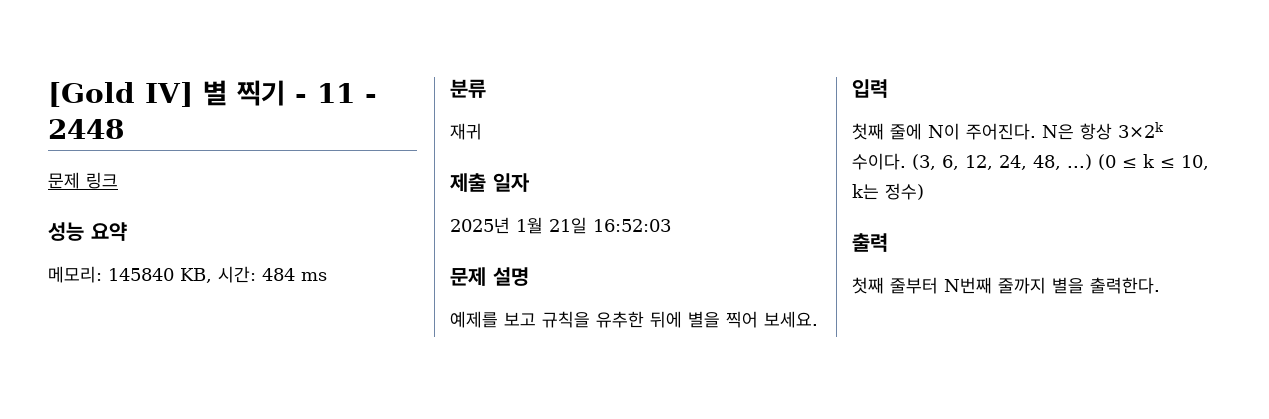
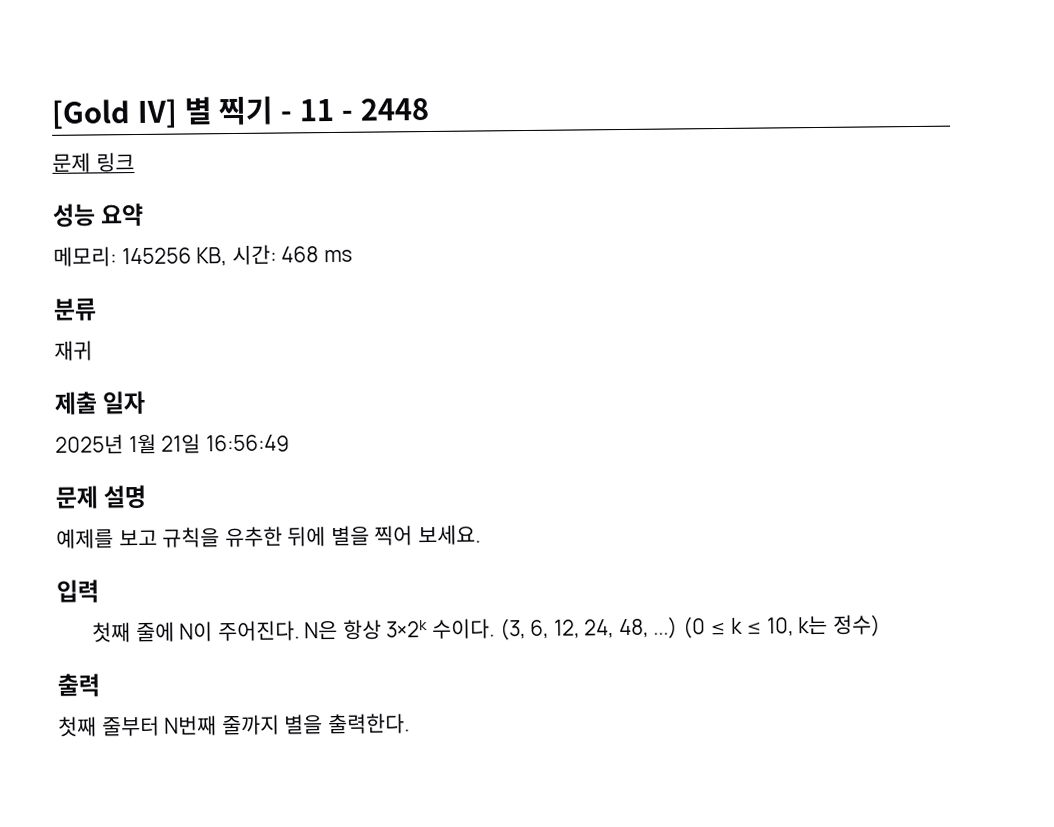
[108,268,174,281] 145840 -> [121,247,192,265] 145256
[262,268,295,281] 484 -> [281,246,320,263] 468
[593,219,671,232] 16:52:03 -> [205,434,290,453] 16:56:49

